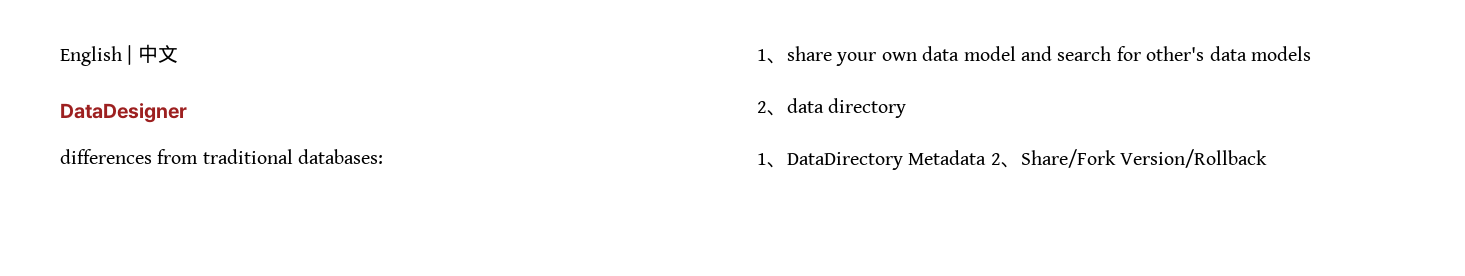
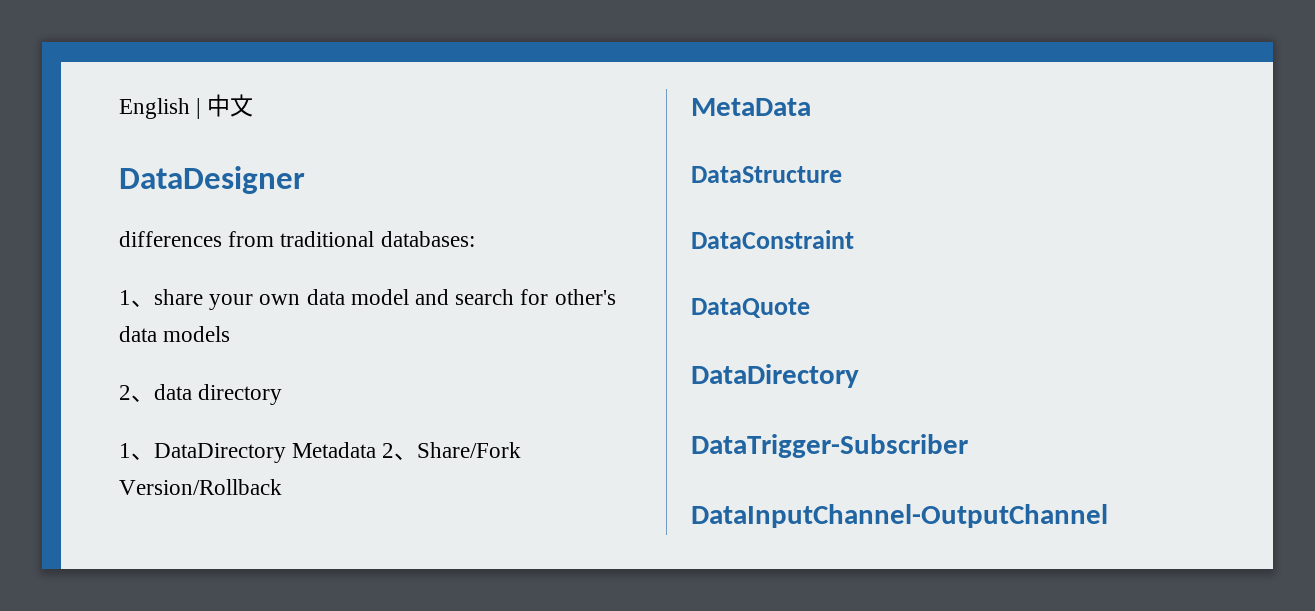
(1268, 158) none -> [691,98,811,116] [691,166,842,183] [691,230,854,249] [691,298,810,318] [691,364,859,388] [691,434,968,458] [691,504,1108,528] // MetaData // DataStructure // DataConstraint // DataQuote // DataDirectory // DataTrigger-Subscriber // DataInputChannel-OutputChannel

